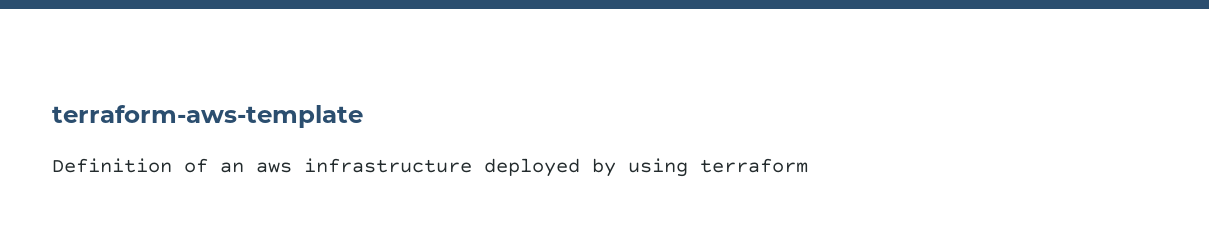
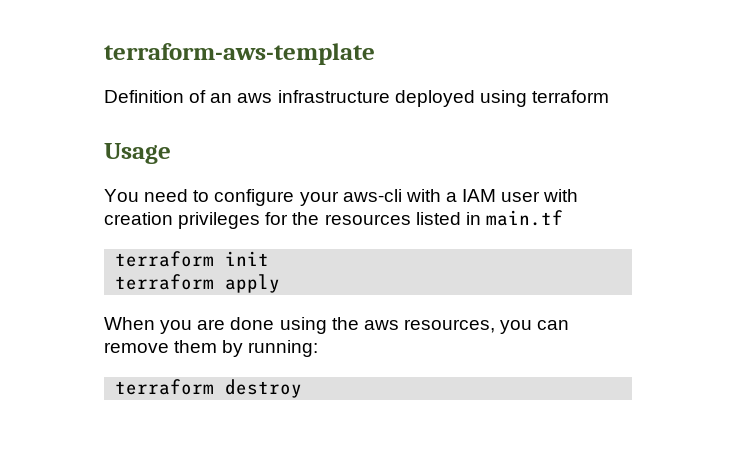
[592,158,616,177] by -> (475, 98) none
(808, 165) none -> [104,143,171,164] [104,189,579,206] [104,210,563,229] [115,251,270,267] [115,274,281,293] [104,317,570,334] [104,340,319,357] [115,379,303,398] // Usage // You need to configure your aws-cli with a IAM user with creation privileges for the resources listed in main.tf // terraform init // terraform apply // When you are done using the aws resources, you can remove them by running: // terraform destroy

